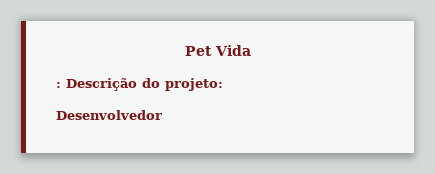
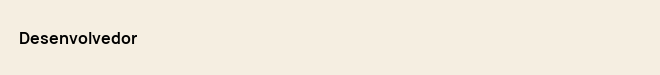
[184,45,251,56] [56,78,223,91] Pet Vida // : Descrição do projeto: // -> (19, 38) none

